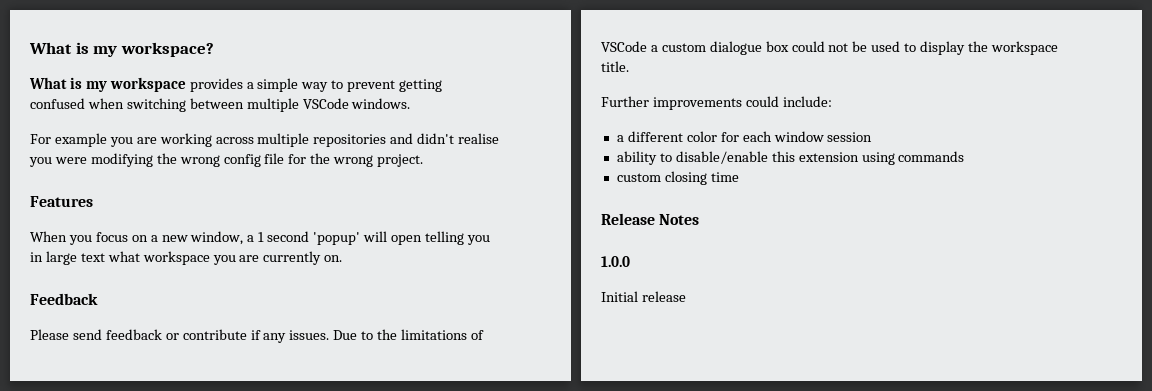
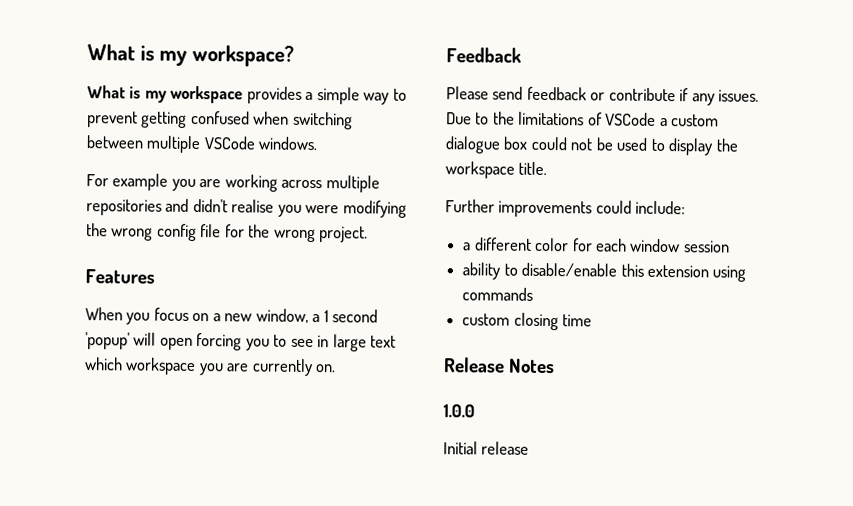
[424,231,490,245] telling you -> [196,333,314,351] forcing you to see
[107,251,140,262] what -> [84,357,123,371] which

